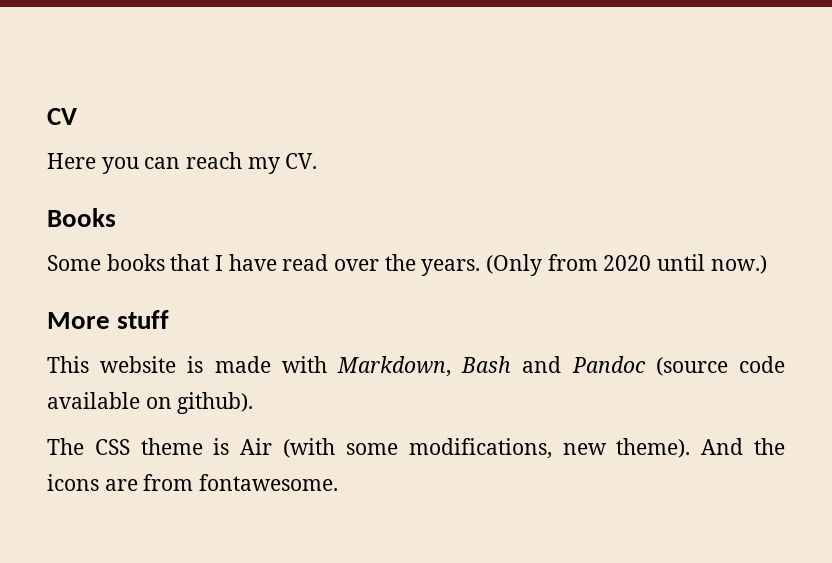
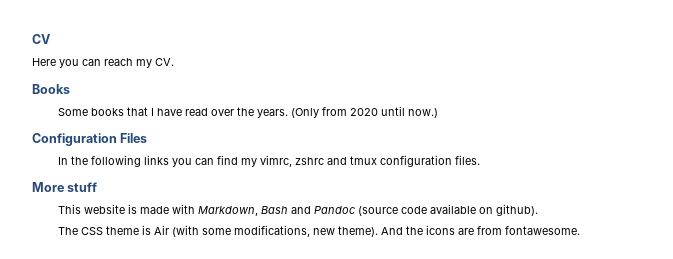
(767, 264) none -> [32,133,148,146] [58,155,481,167] // Configuration Files // In the following links you can find my vimrc, zshrc and tmux configuration files.

